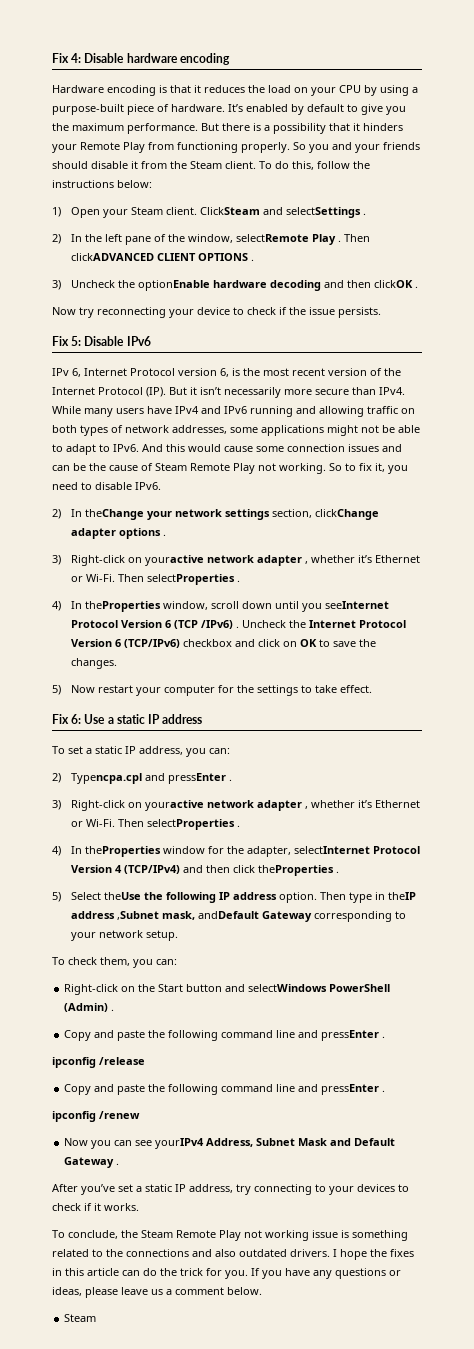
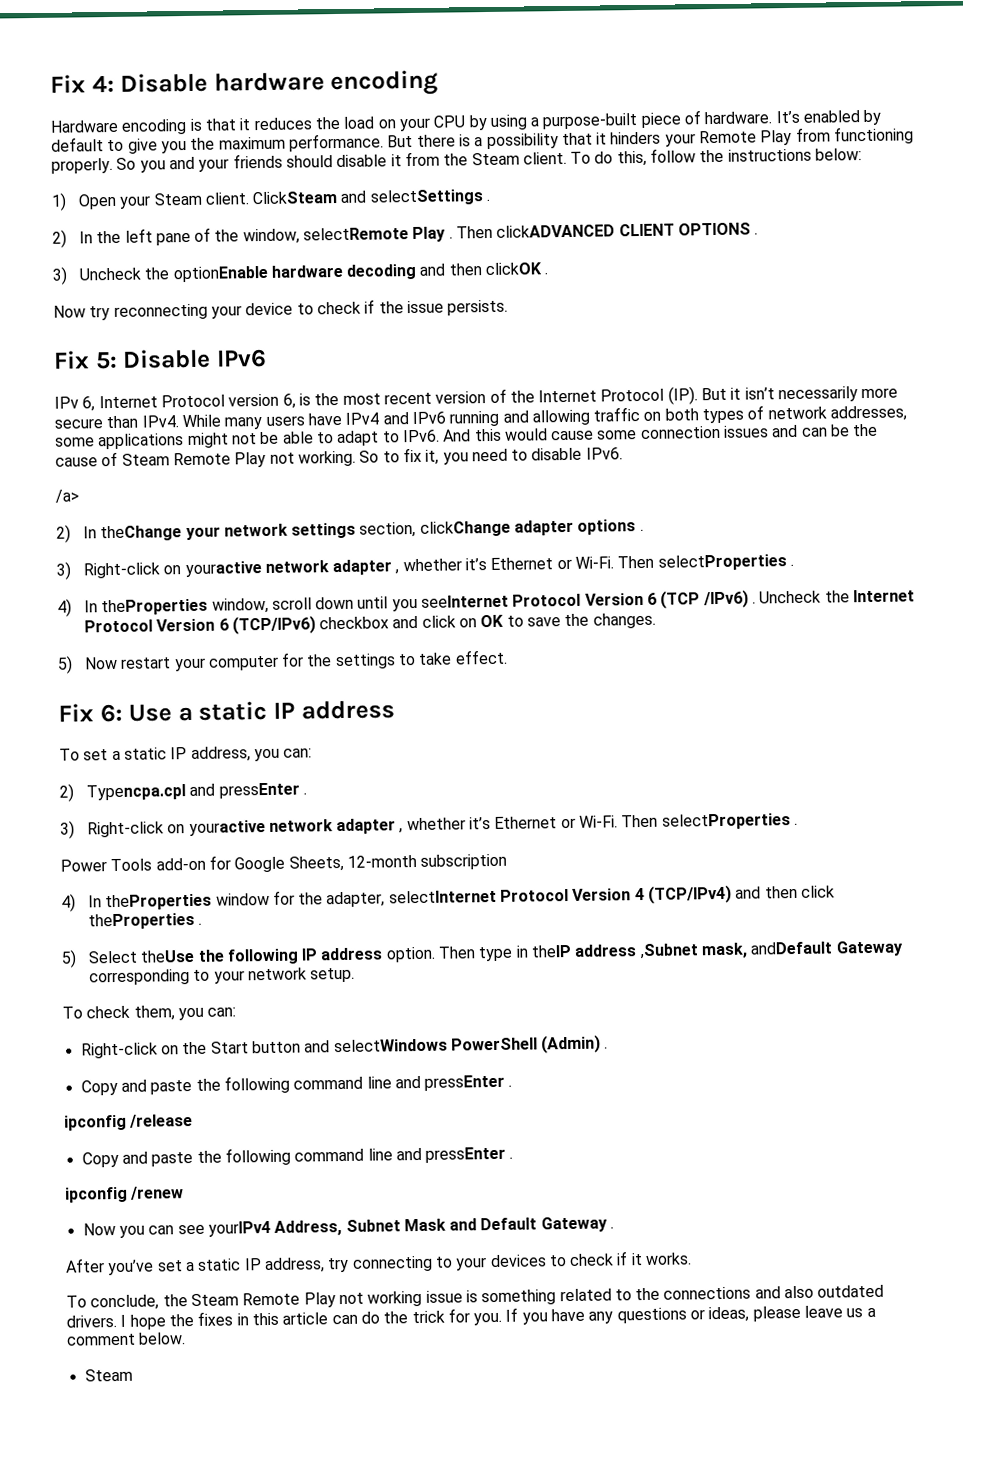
(161, 486) none -> [55,489,79,503] // /a>
(240, 826) none -> [60,853,508,873] // Power Tools add-on for Google Sheets, 12-month subscription

